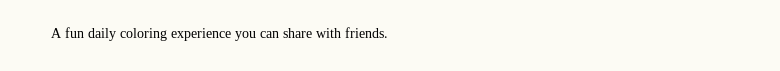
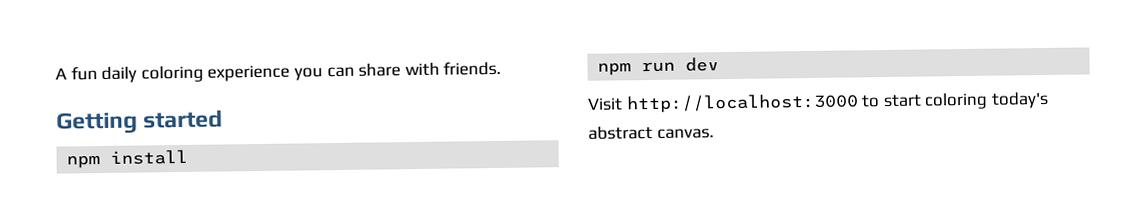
(388, 32) none -> [56,109,224,135] [66,149,189,169] [597,57,720,76] [587,91,1049,114] [588,125,714,140] // Getting started // npm install // npm run dev // Visit http://localhost:3000 to start coloring today's abstract canvas.

